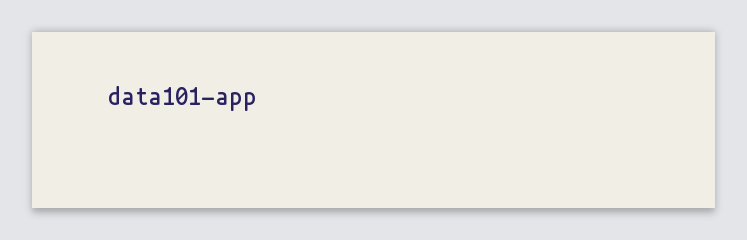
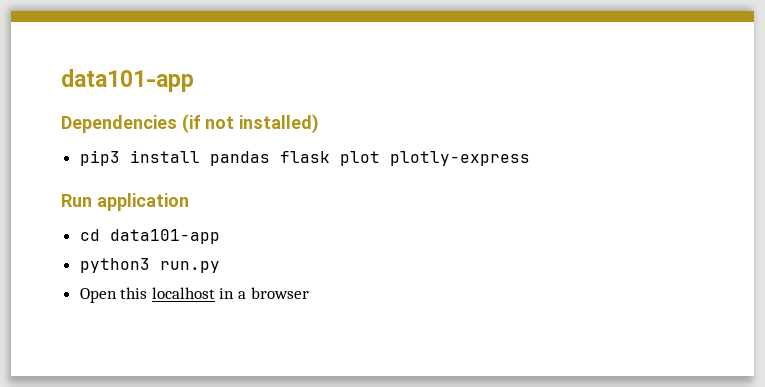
[107,86,257,111] data101-app -> [61,69,194,92] [61,114,319,133] [79,150,530,166] [61,193,189,211] [79,229,220,244] [79,258,220,273] [79,287,309,303] data101-app // Dependencies (if not installed) // pip3 install pandas flask plot plotly-express // Run application // cd data101-app // python3 run.py // Open this localhost in a browser

